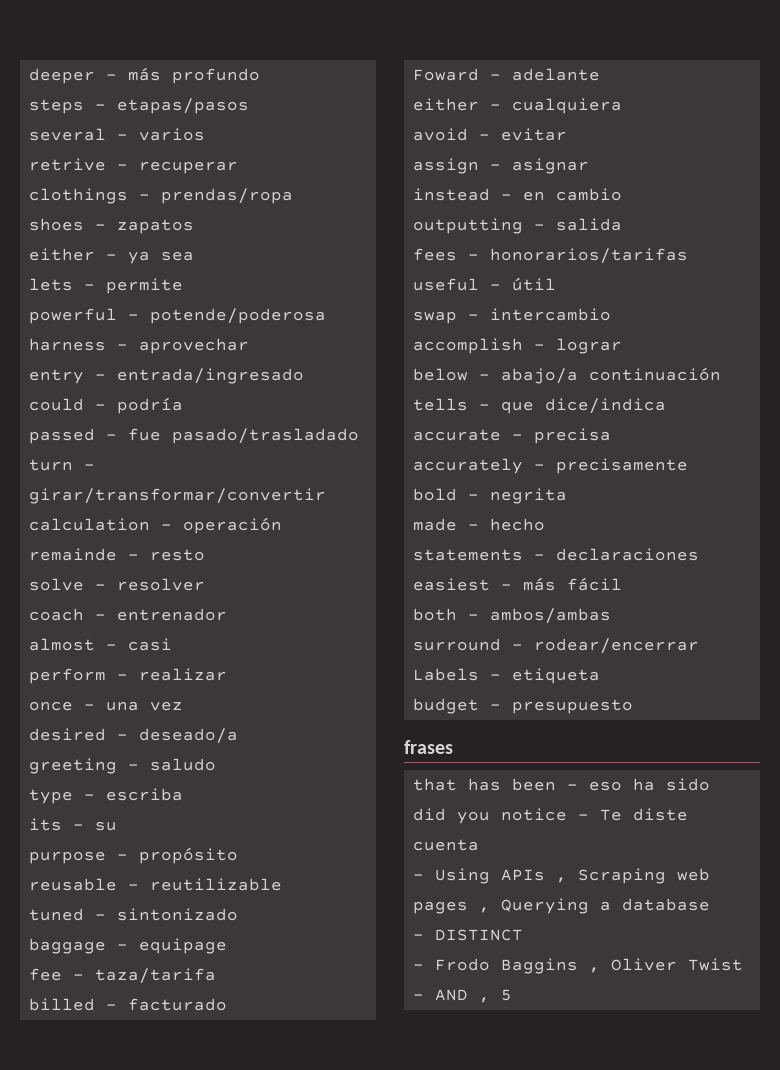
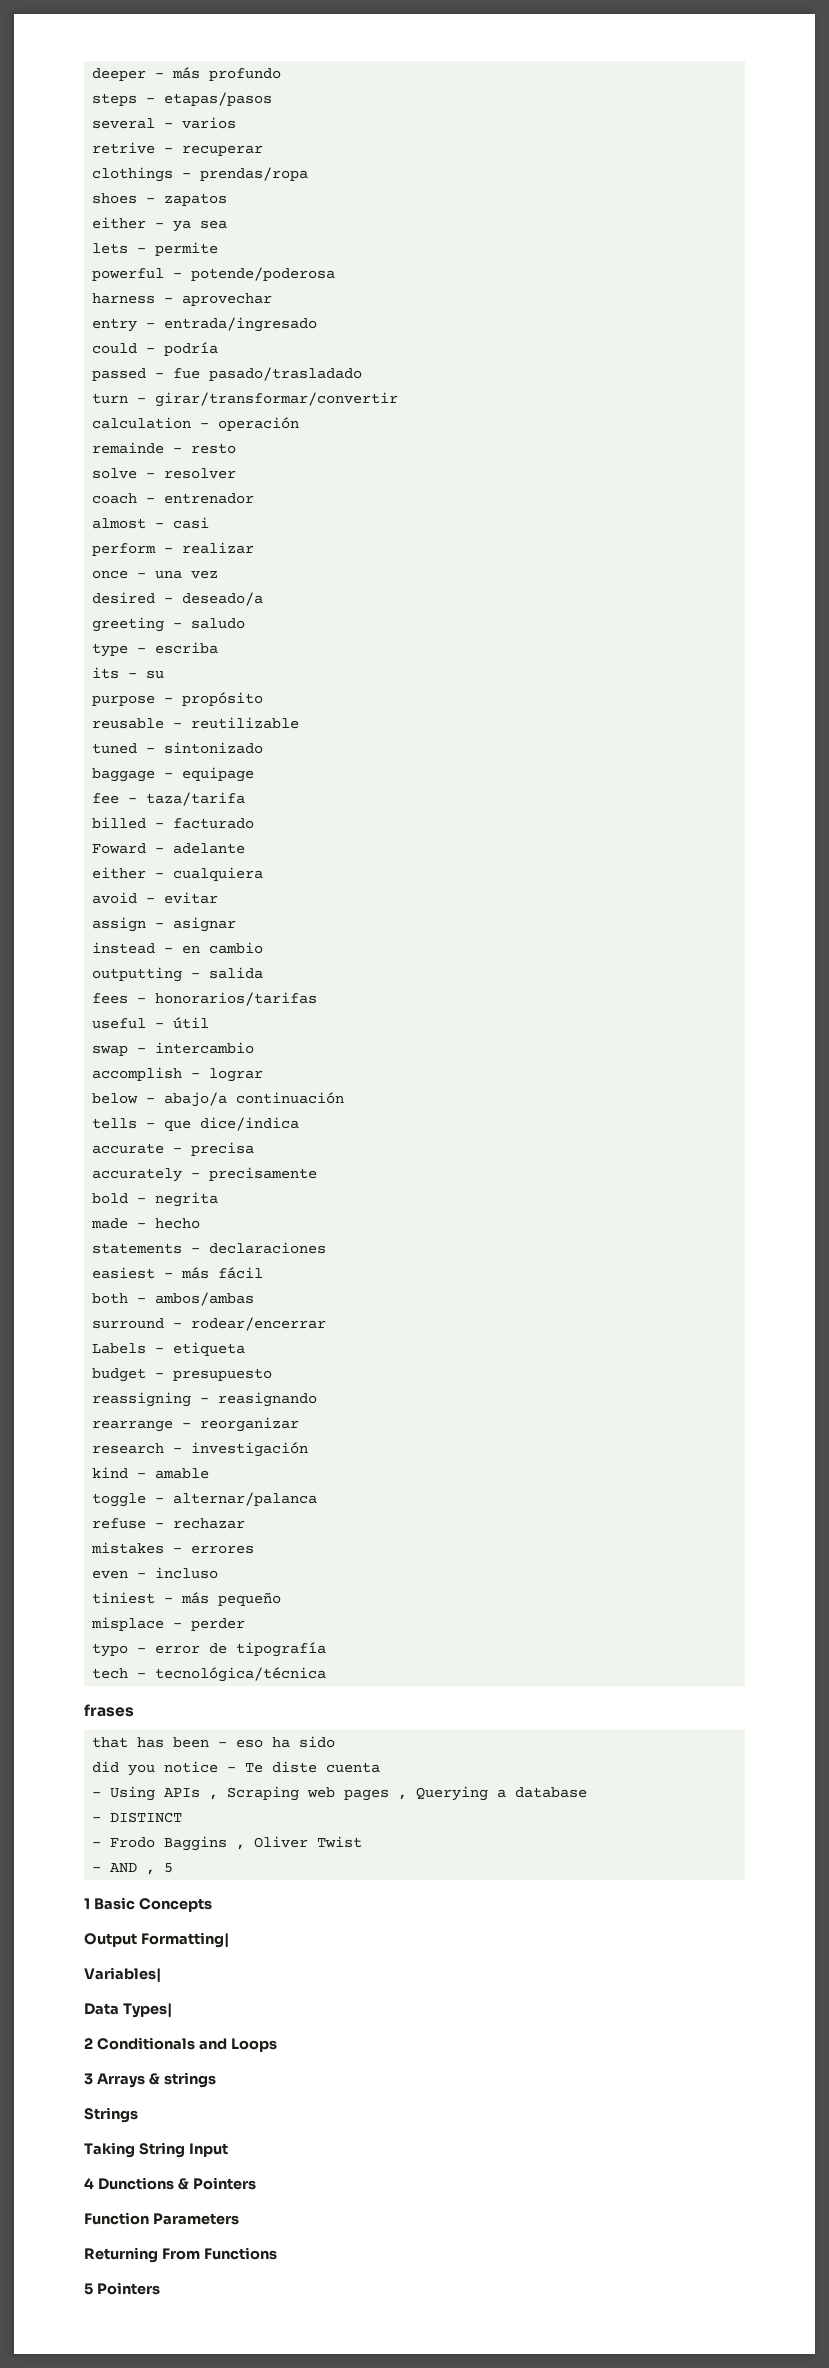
(633, 706) none -> [92,1392,318,1407] [92,1417,300,1432] [92,1442,309,1457] [92,1467,210,1479] [92,1492,318,1507] [92,1518,246,1529] [91,1542,255,1554] [92,1567,219,1579] [92,1592,282,1606] [91,1617,246,1631] [92,1642,327,1657] [92,1667,327,1682] // reassigning - reasignando // rearrange - reorganizar // research - investigación // kind - amable // toggle - alternar/palanca // refuse - rechazar // mistakes - errores // even - incluso // tiniest - más pequeño // misplace - perder // typo - error de tipografía // tech - tecnológica/técnica
(512, 995) none -> [84,1897,212,1912] [84,1932,229,1948] [84,1967,161,1982] [84,2003,172,2018] [84,2037,277,2052] [84,2072,216,2088] [84,2107,138,2123] [84,2142,228,2158] [84,2177,256,2190] [84,2212,239,2225] [84,2247,277,2263] [84,2282,160,2295] // 1 Basic Concepts // Output Formatting| // Variables| // Data Types| // 2 Conditionals and Loops // 3 Arrays & strings // Strings // Taking String Input // 4 Dunctions & Pointers // Function Parameters // Returning From Functions // 5 Pointers

